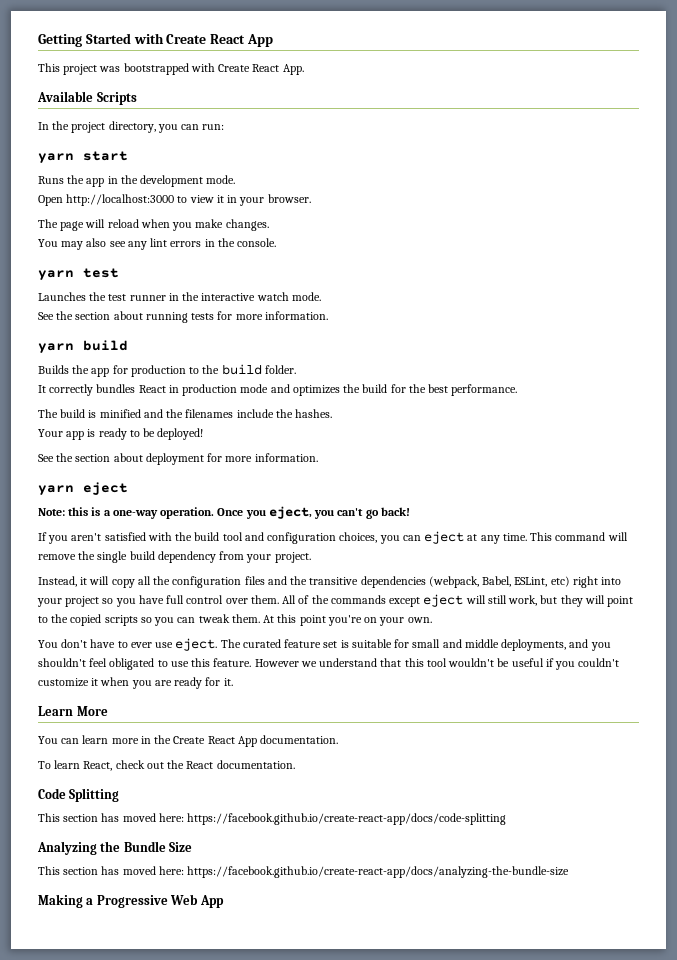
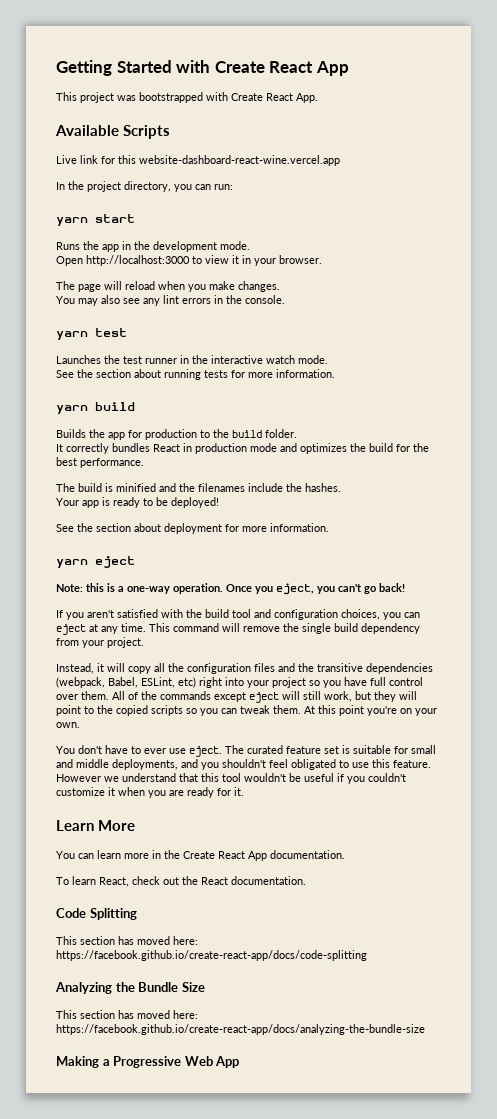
(137, 98) none -> [56,155,340,166] // Live link for this website-dashboard-react-wine.vercel.app

